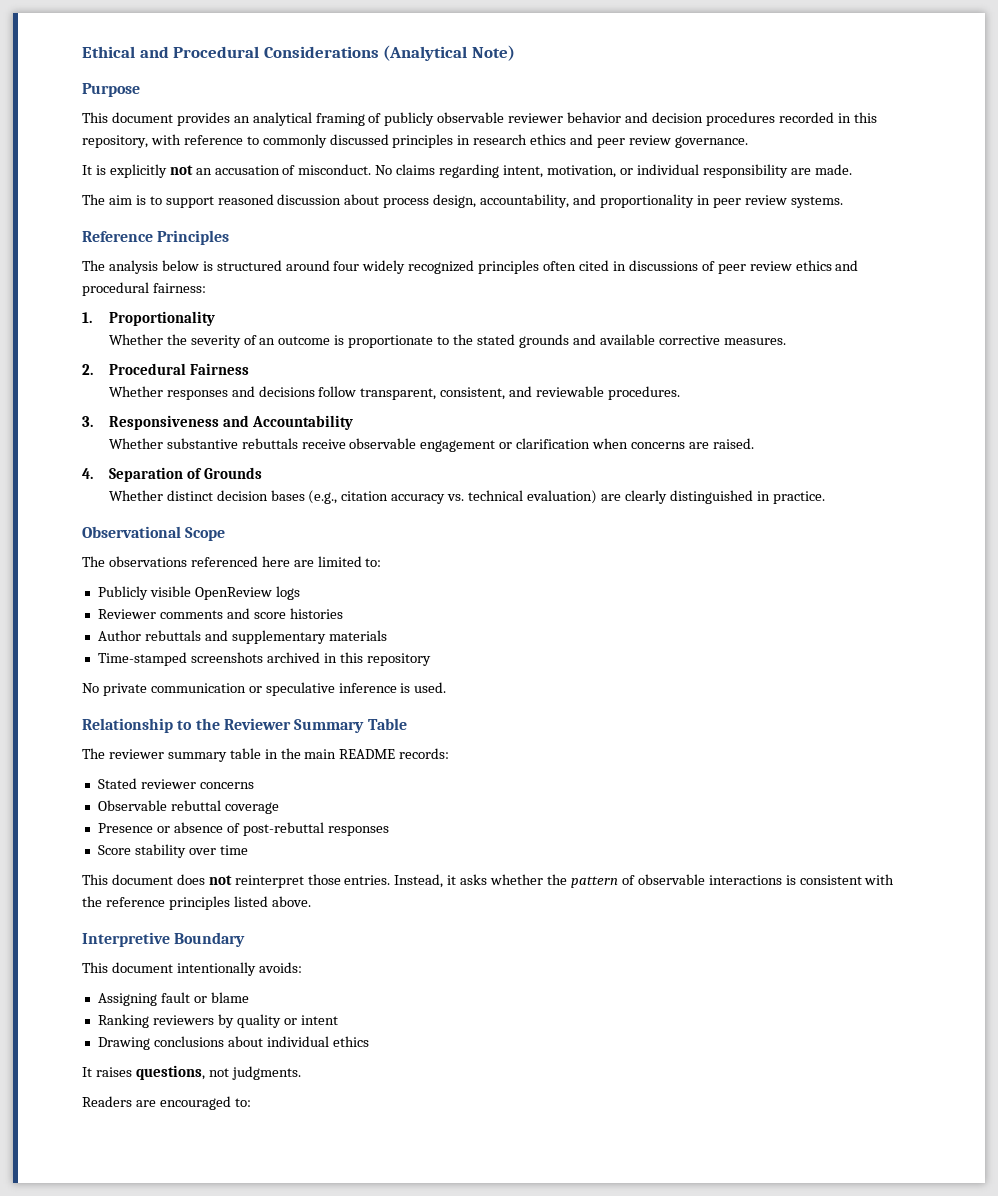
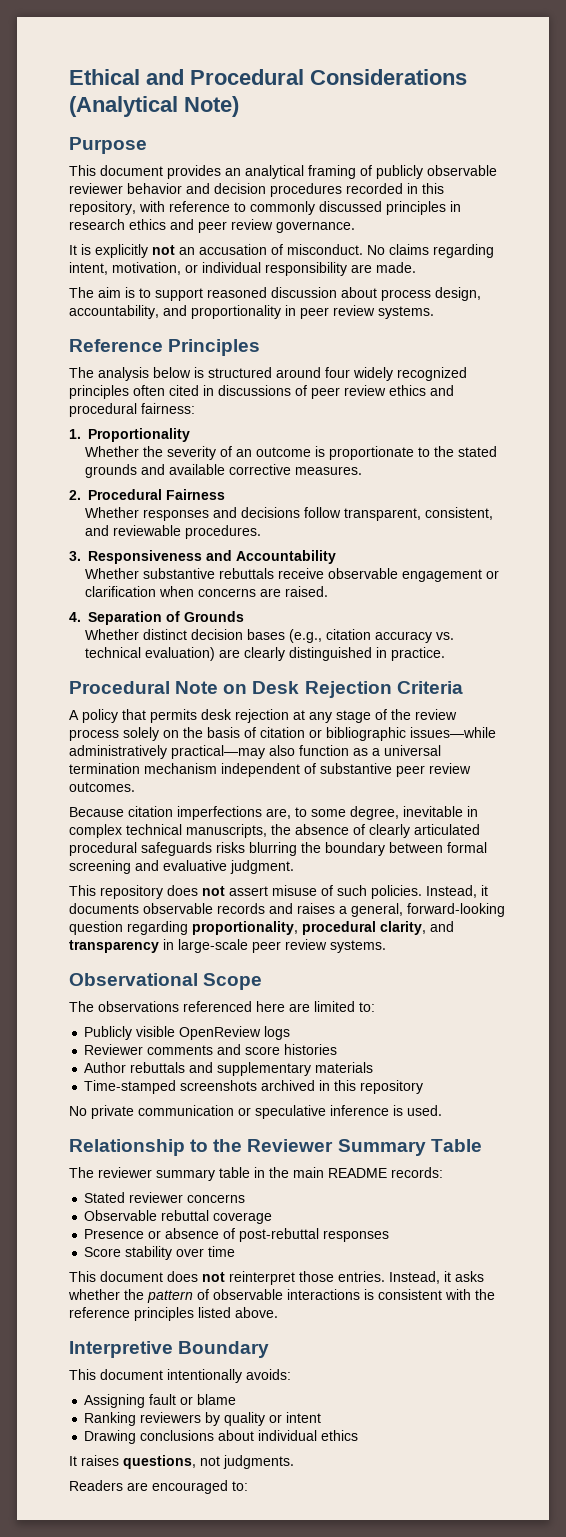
(825, 497) none -> [69,681,463,698] [69,709,457,723] [69,727,496,741] [69,745,441,759] [69,763,471,777] [69,782,135,792] [69,806,478,820] [69,824,480,838] [69,842,487,856] [69,860,294,874] [69,885,488,899] [69,903,505,917] [69,921,454,935] [69,939,386,953] // Procedural Note on Desk Rejection Criteria // A policy that permits desk rejection at any stage of the review process solely on the basis of citation or bibliographic issues—while administratively practical—may also function as a universal termination mechanism independent of substantive peer review outcomes. // Because citation imperfections are, to some degree, inevitable in complex technical manuscripts, the absence of clearly articulated procedural safeguards risks blurring the boundary between formal screening and evaluative judgment. // This repository does not assert misuse of such policies. Instead, it documents observable records and raises a general, forward-looking question regarding proportionality, procedural clarity, and transparency in large-scale peer review systems.

